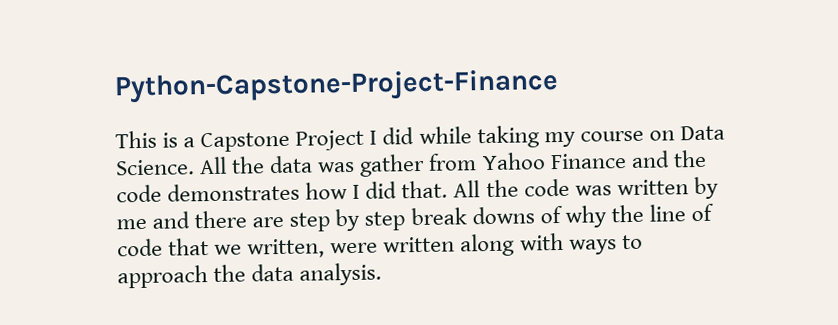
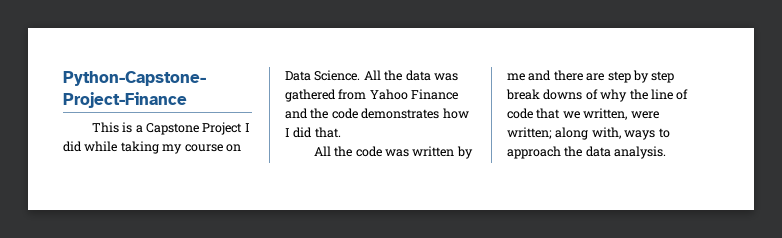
[359,153,426,177] gather -> [285,89,336,102] gathered
(449, 189) none -> (341, 132) //
[383,232,564,257] written along with -> [507,127,621,140] written; along with,

